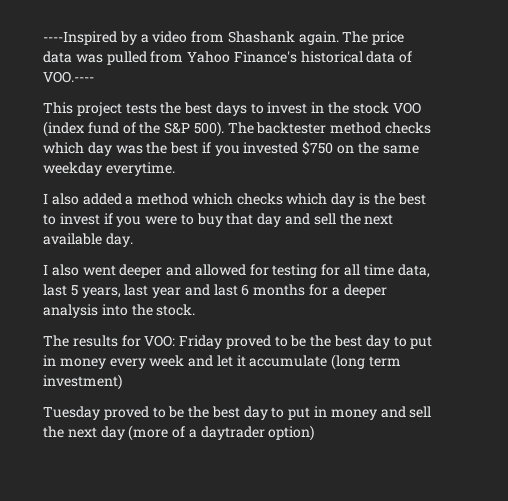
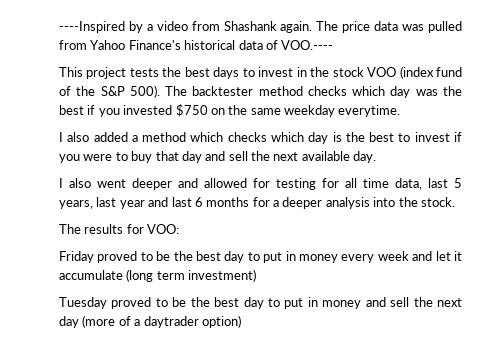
(176, 341) none -> (180, 229) //

